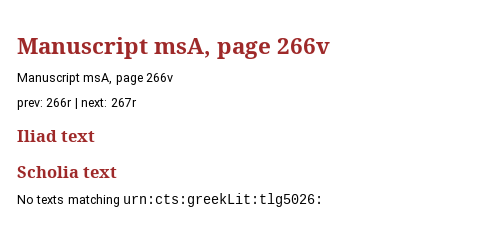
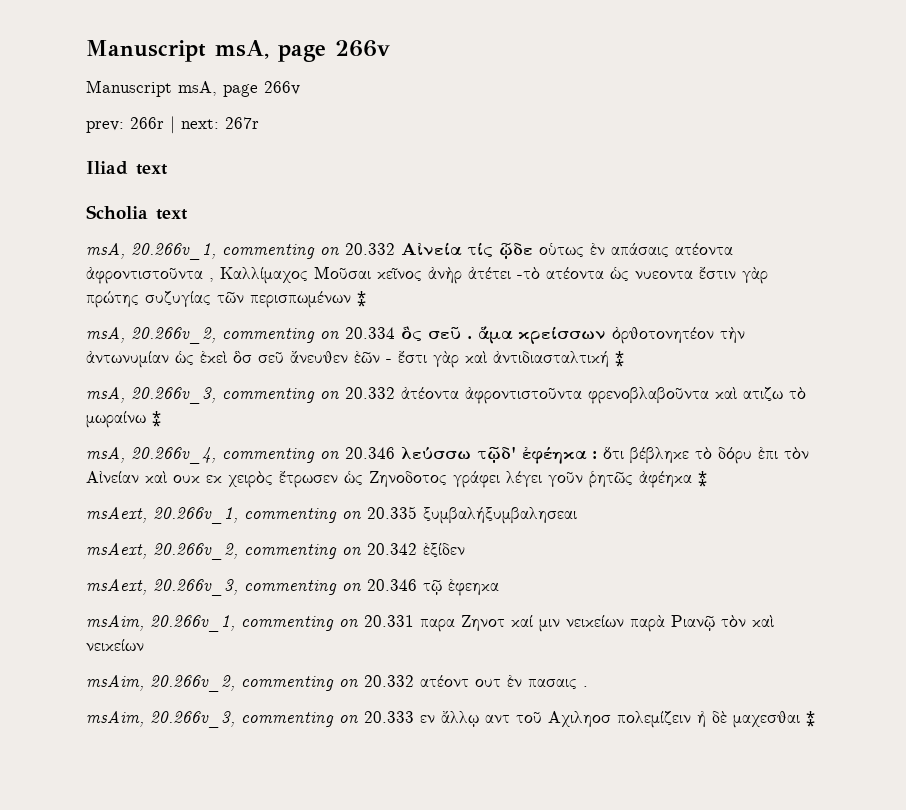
[17,193,324,207] No texts matching urn:cts:greekLit:tlg5026: -> [86,242,733,260] [86,266,768,284] [86,291,366,308] [86,326,745,344] [86,350,624,368] [86,387,806,404] [86,411,161,428] [86,446,809,464] [86,470,707,488] [86,506,577,524] [86,543,465,560] [86,579,499,596] [86,615,774,632] [86,639,144,651] [86,675,588,692] [86,710,815,728] msA, 20.266v_1, commenting on 20.332 Αἰνεία τίς ᾦδε οὑτως ἐν απάσαις ατέοντα ἀφροντιστοῦντα , Καλλίμαχος Μοῦσαι κεῖνος ἀνὴρ ἀτέτει -τὸ ατέοντα ὡς νυεοντα ἔστιν γὰρ πρώτης συζυγίας τῶν περισπωμένων ⁑ // msA, 20.266v_2, commenting on 20.334 ὃς σεῦ . ἅμα κρείσσων ὀρθοτονητέον τὴν ἀντωνυμίαν ὡς ἐκεὶ ὃσ σεῦ ἄνευθεν ἐῶν - ἔστι γὰρ καὶ ἀντιδιασταλτική ⁑ // msA, 20.266v_3, commenting on 20.332 ἀτέοντα ἀφροντιστοῦντα φρενοβλαβοῦντα καὶ ατιζω τὸ μωραίνω ⁑ // msA, 20.266v_4, commenting on 20.346 λεύσσω τῷδ' ἐφέηκα : ὅτι βέβληκε τὸ δόρυ ἐπι τὸν Αἰνείαν καὶ ουκ εκ χειρὸς ἔτρωσεν ὡς Ζηνοδοτος γράφει λέγει γοῦν ῥητῶς ἀφέηκα ⁑ // msAext, 20.266v_1, commenting on 20.335 ξυμβαλήξυμβαλησεαι // msAext, 20.266v_2, commenting on 20.342 ἐξίδεν // msAext, 20.266v_3, commenting on 20.346 τῷ ἐφεηκα // msAim, 20.266v_1, commenting on 20.331 παρα Ζηνοτ καί μιν νεικείων παρὰ Ριανῷ τὸν καὶ νεικείων // msAim, 20.266v_2, commenting on 20.332 ατέοντ ουτ ἐν πασαις . // msAim, 20.266v_3, commenting on 20.333 εν ἄλλῳ αντ τοῦ Αχιληοσ πολεμίζειν ἠ δὲ μαχεσθαι ⁑

